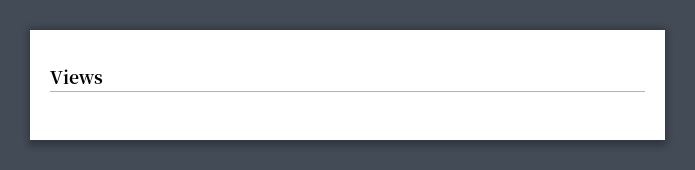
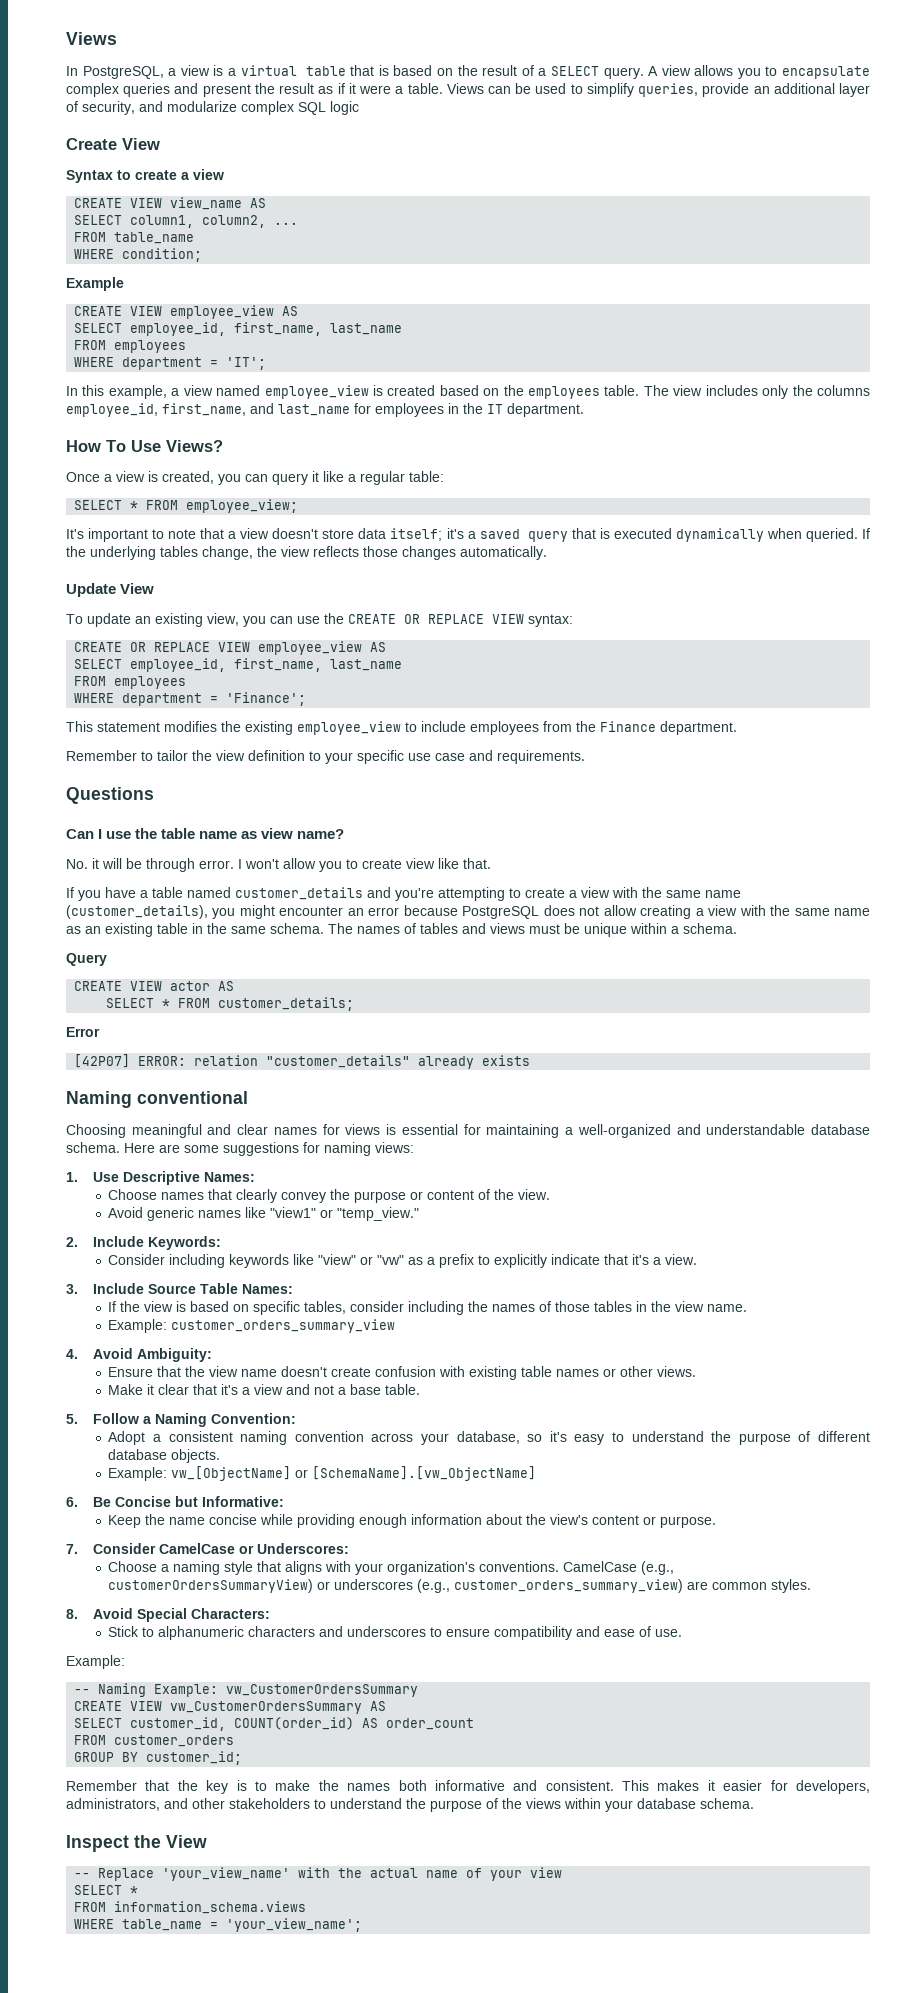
[50,69,103,84] Views -> [66,32,117,45] [66,65,871,79] [66,83,871,97] [66,101,359,115] [66,138,160,150] [66,169,224,183] [74,197,267,210] [74,215,299,228] [74,232,195,244] [74,248,203,262] [66,277,124,291] [74,305,299,319] [74,322,403,336] [74,340,187,353] [74,357,267,370] [66,385,871,399] [66,403,584,417] [66,440,223,452] [66,471,444,485] [74,499,299,513] [66,528,870,542] [66,546,547,560] [66,583,155,597] [66,613,573,627] [74,641,387,655] [74,658,403,672] [74,676,187,689] [74,692,307,706] [66,721,737,735] [66,750,585,764] [66,787,154,804] [66,828,345,839] [66,858,491,872] [66,887,741,901] [66,905,871,919] [66,923,737,937] [66,953,107,966] [74,981,235,991] [106,997,355,1011] [66,1027,100,1037] [74,1054,531,1069] [66,1091,248,1108] [66,1124,871,1138] [66,1142,414,1156] [66,1171,255,1185] [108,1189,551,1203] [108,1207,420,1221] [66,1236,221,1250] [108,1254,698,1268] [66,1283,293,1294] [108,1301,748,1315] [108,1319,396,1333] [66,1348,212,1362] [108,1366,697,1380] [108,1384,421,1395] [66,1413,296,1427] [108,1431,871,1445] [108,1449,221,1463] [108,1466,537,1481] [66,1496,284,1507] [108,1514,717,1528] [66,1543,349,1554] [108,1561,675,1575] [108,1579,812,1593] [66,1608,270,1622] [108,1626,683,1640] [66,1655,125,1669] [74,1683,419,1697] [74,1701,387,1714] [74,1717,475,1731] [74,1735,235,1747] [74,1751,243,1765] [66,1780,871,1794] [66,1798,754,1812] [66,1835,207,1852] [74,1867,563,1881] [74,1885,139,1895] [74,1901,307,1914] [74,1918,363,1932] Views // In PostgreSQL, a view is a virtual table that is based on the result of a SELECT query. A view allows you to encapsulate complex queries and present the result as if it were a table. Views can be used to simplify queries, provide an additional layer of security, and modularize complex SQL logic // Create View // Syntax to create a view // CREATE VIEW view_name AS // SELECT column1, column2, ... // FROM table_name // WHERE condition; // Example // CREATE VIEW employee_view AS // SELECT employee_id, first_name, last_name // FROM employees // WHERE department = 'IT'; // In this example, a view named employee_view is created based on the employees table. The view includes only the columns employee_id, first_name, and last_name for employees in the IT department. // How To Use Views? // Once a view is created, you can query it like a regular table: // SELECT * FROM employee_view; // It's important to note that a view doesn't store data itself; it's a saved query that is executed dynamically when queried. If the underlying tables change, the view reflects those changes automatically. // Update View // To update an existing view, you can use the CREATE OR REPLACE VIEW syntax: // CREATE OR REPLACE VIEW employee_view AS // SELECT employee_id, first_name, last_name // FROM employees // WHERE department = 'Finance'; // This statement modifies the existing employee_view to include employees from the Finance department. // Remember to tailor the view definition to your specific use case and requirements. // Questions // Can I use the table name as view name? // No. it will be through error. I won't allow you to create view like that. // If you have a table named customer_details and you're attempting to create a view with the same name (customer_details), you might encounter an error because PostgreSQL does not allow creating a view with the same name as an existing table in the same schema. The names of tables and views must be unique within a schema. // Query // CREATE VIEW actor AS // SELECT * FROM customer_details; // Error // [42P07] ERROR: relation "customer_details" already exists // Naming conventional // Choosing meaningful and clear names for views is essential for maintaining a well-organized and understandable database schema. Here are some suggestions for naming views: // 1. Use Descriptive Names: // Choose names that clearly convey the purpose or content of the view. // Avoid generic names like "view1" or "temp_view." // 2. Include Keywords: // Consider including keywords like "view" or "vw" as a prefix to explicitly indicate that it's a view. // 3. Include Source Table Names: // If the view is based on specific tables, consider including the names of those tables in the view name. // Example: customer_orders_summary_view // 4. Avoid Ambiguity: // Ensure that the view name doesn't create confusion with existing table names or other views. // Make it clear that it's a view and not a base table. // 5. Follow a Naming Convention: // Adopt a consistent naming convention across your database, so it's easy to understand the purpose of different database objects. // Example: vw_[ObjectName] or [SchemaName].[vw_ObjectName] // 6. Be Concise but Informative: // Keep the name concise while providing enough information about the view's content or purpose. // 7. Consider CamelCase or Underscores: // Choose a naming style that aligns with your organization's conventions. CamelCase (e.g., customerOrdersSummaryView) or underscores (e.g., customer_orders_summary_view) are common styles. // 8. Avoid Special Characters: // Stick to alphanumeric characters and underscores to ensure compatibility and ease of use. // Example: // -- Naming Example: vw_CustomerOrdersSummary // CREATE VIEW vw_CustomerOrdersSummary AS // SELECT customer_id, COUNT(order_id) AS order_count // FROM customer_orders // GROUP BY customer_id; // Remember that the key is to make the names both informative and consistent. This makes it easier for developers, administrators, and other stakeholders to understand the purpose of the views within your database schema. // Inspect the View // -- Replace 'your_view_name' with the actual name of your view // SELECT * // FROM information_schema.views // WHERE table_name = 'your_view_name';

